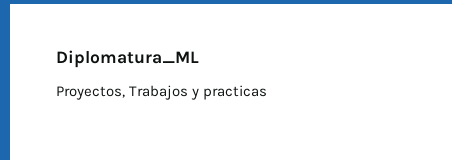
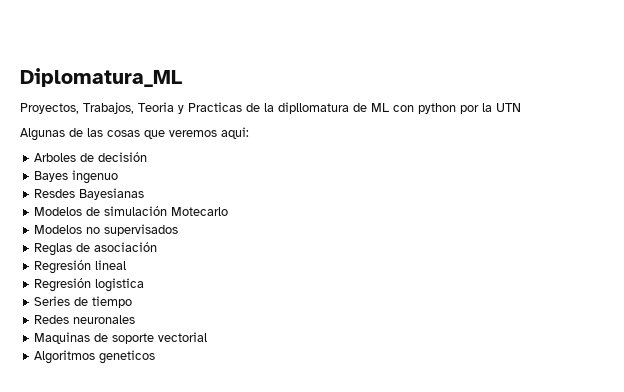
[129,85,268,100] Trabajos y practicas -> [83,102,521,114] [20,127,249,141] [34,152,148,162] [34,170,119,184] [34,188,145,200] [34,206,229,216] [34,224,179,236] [34,242,158,256] [34,260,127,274] [34,278,145,292] [34,296,133,308] [34,315,136,324] [34,332,208,344] [34,350,156,364] Trabajos, Teoria y Practicas de la dipllomatura de ML con python por la UTN // Algunas de las cosas que veremos aqui: // Arboles de decisión // Bayes ingenuo // Resdes Bayesianas // Modelos de simulación Motecarlo // Modelos no supervisados // Reglas de asociación // Regresión lineal // Regresión logistica // Series de tiempo // Redes neuronales // Maquinas de soporte vectorial // Algoritmos geneticos

